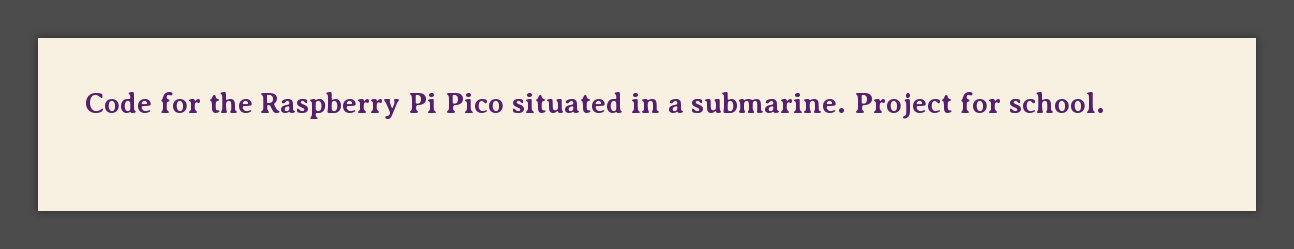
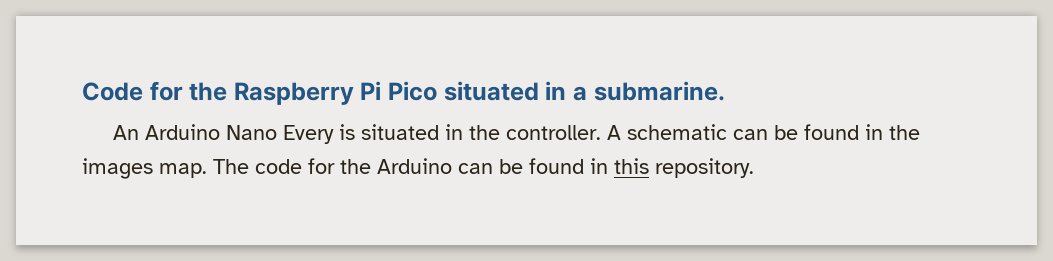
[854,92,1105,119] Project for school. -> [113,124,921,144] [82,158,754,179] // An Arduino Nano Every is situated in the controller. A schematic can be found in the images map. The code for the Arduino can be found in this repository.

